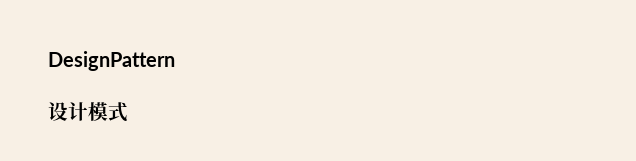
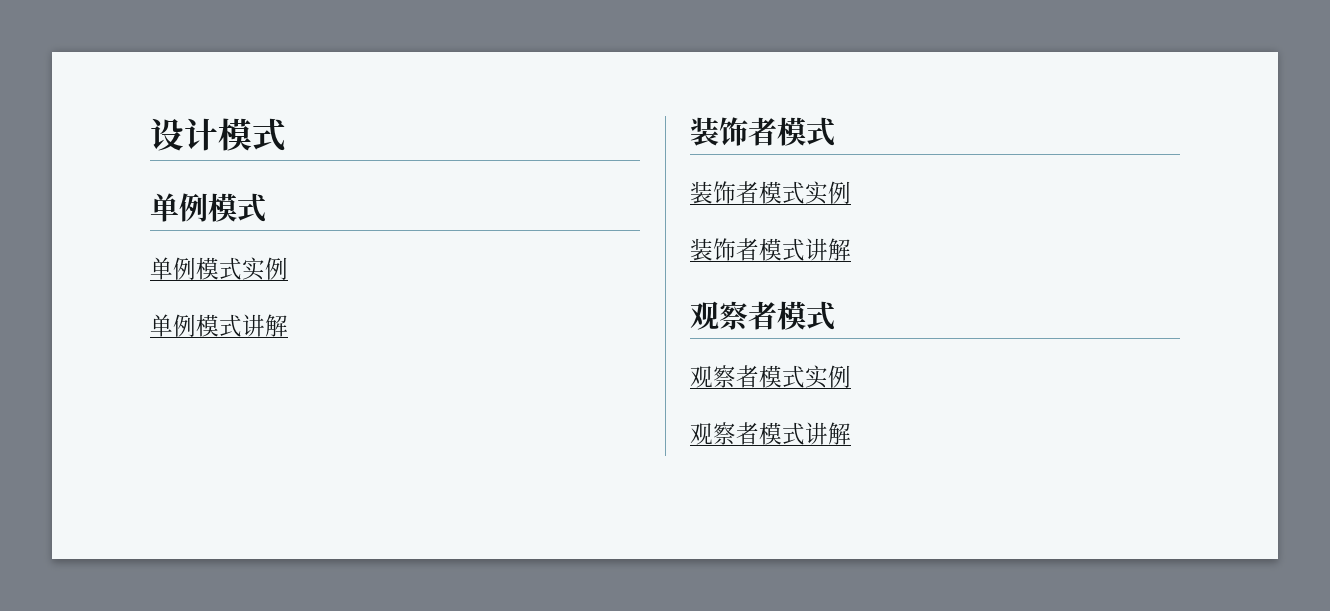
[48,51,175,71] DesignPattern // -> (150, 134) none
(128, 112) none -> [150,193,266,223] [150,257,288,281] [150,314,288,337] [690,117,835,147] [690,181,851,205] [690,238,851,261] [690,301,835,331] [690,365,851,389] [690,422,851,445] // 单例模式 // 单例模式实例 // 单例模式讲解 // 装饰者模式 // 装饰者模式实例 // 装饰者模式讲解 // 观察者模式 // 观察者模式实例 // 观察者模式讲解

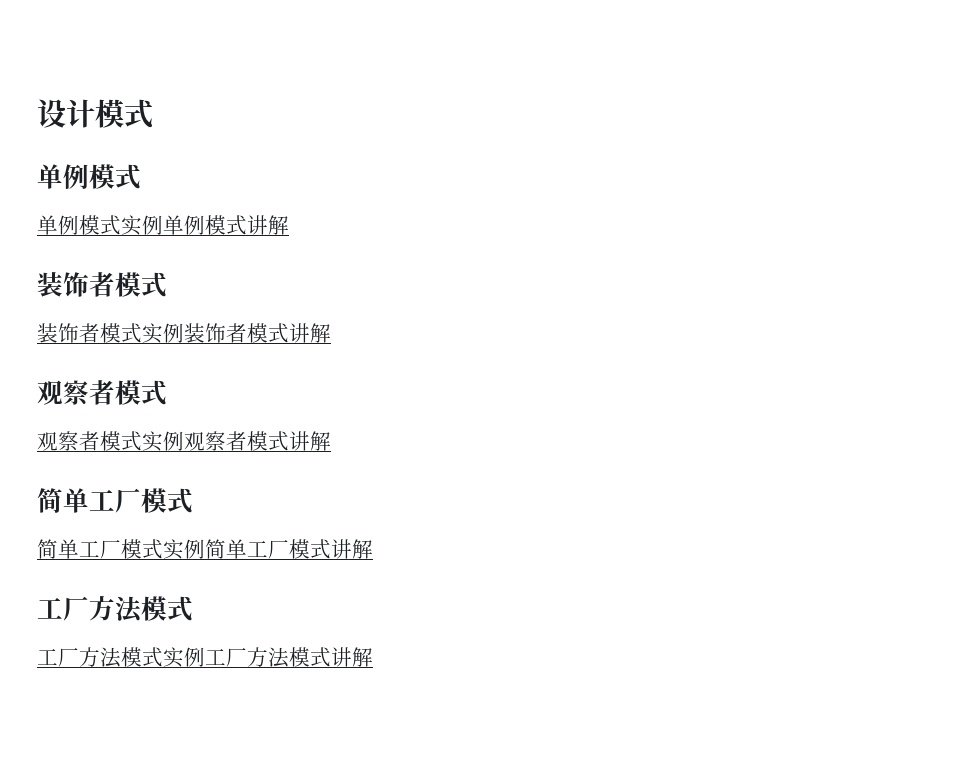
(288, 268) // -> (163, 225) none
(851, 192) // -> (184, 333) none
(851, 376) // -> (184, 441) none
(851, 433) none -> [37,488,193,514] [37,539,373,560] [37,596,193,623] [37,647,373,668] // 简单工厂模式 // 简单工厂模式实例简单工厂模式讲解 // 工厂方法模式 // 工厂方法模式实例工厂方法模式讲解

